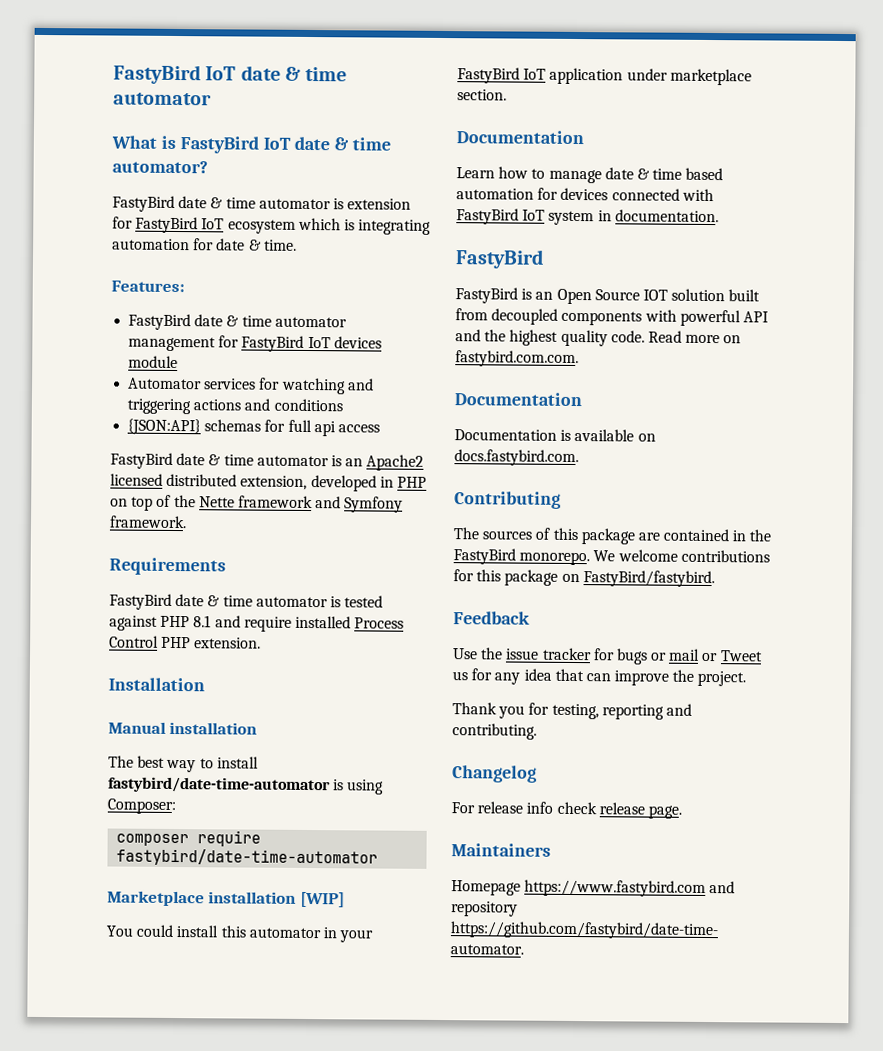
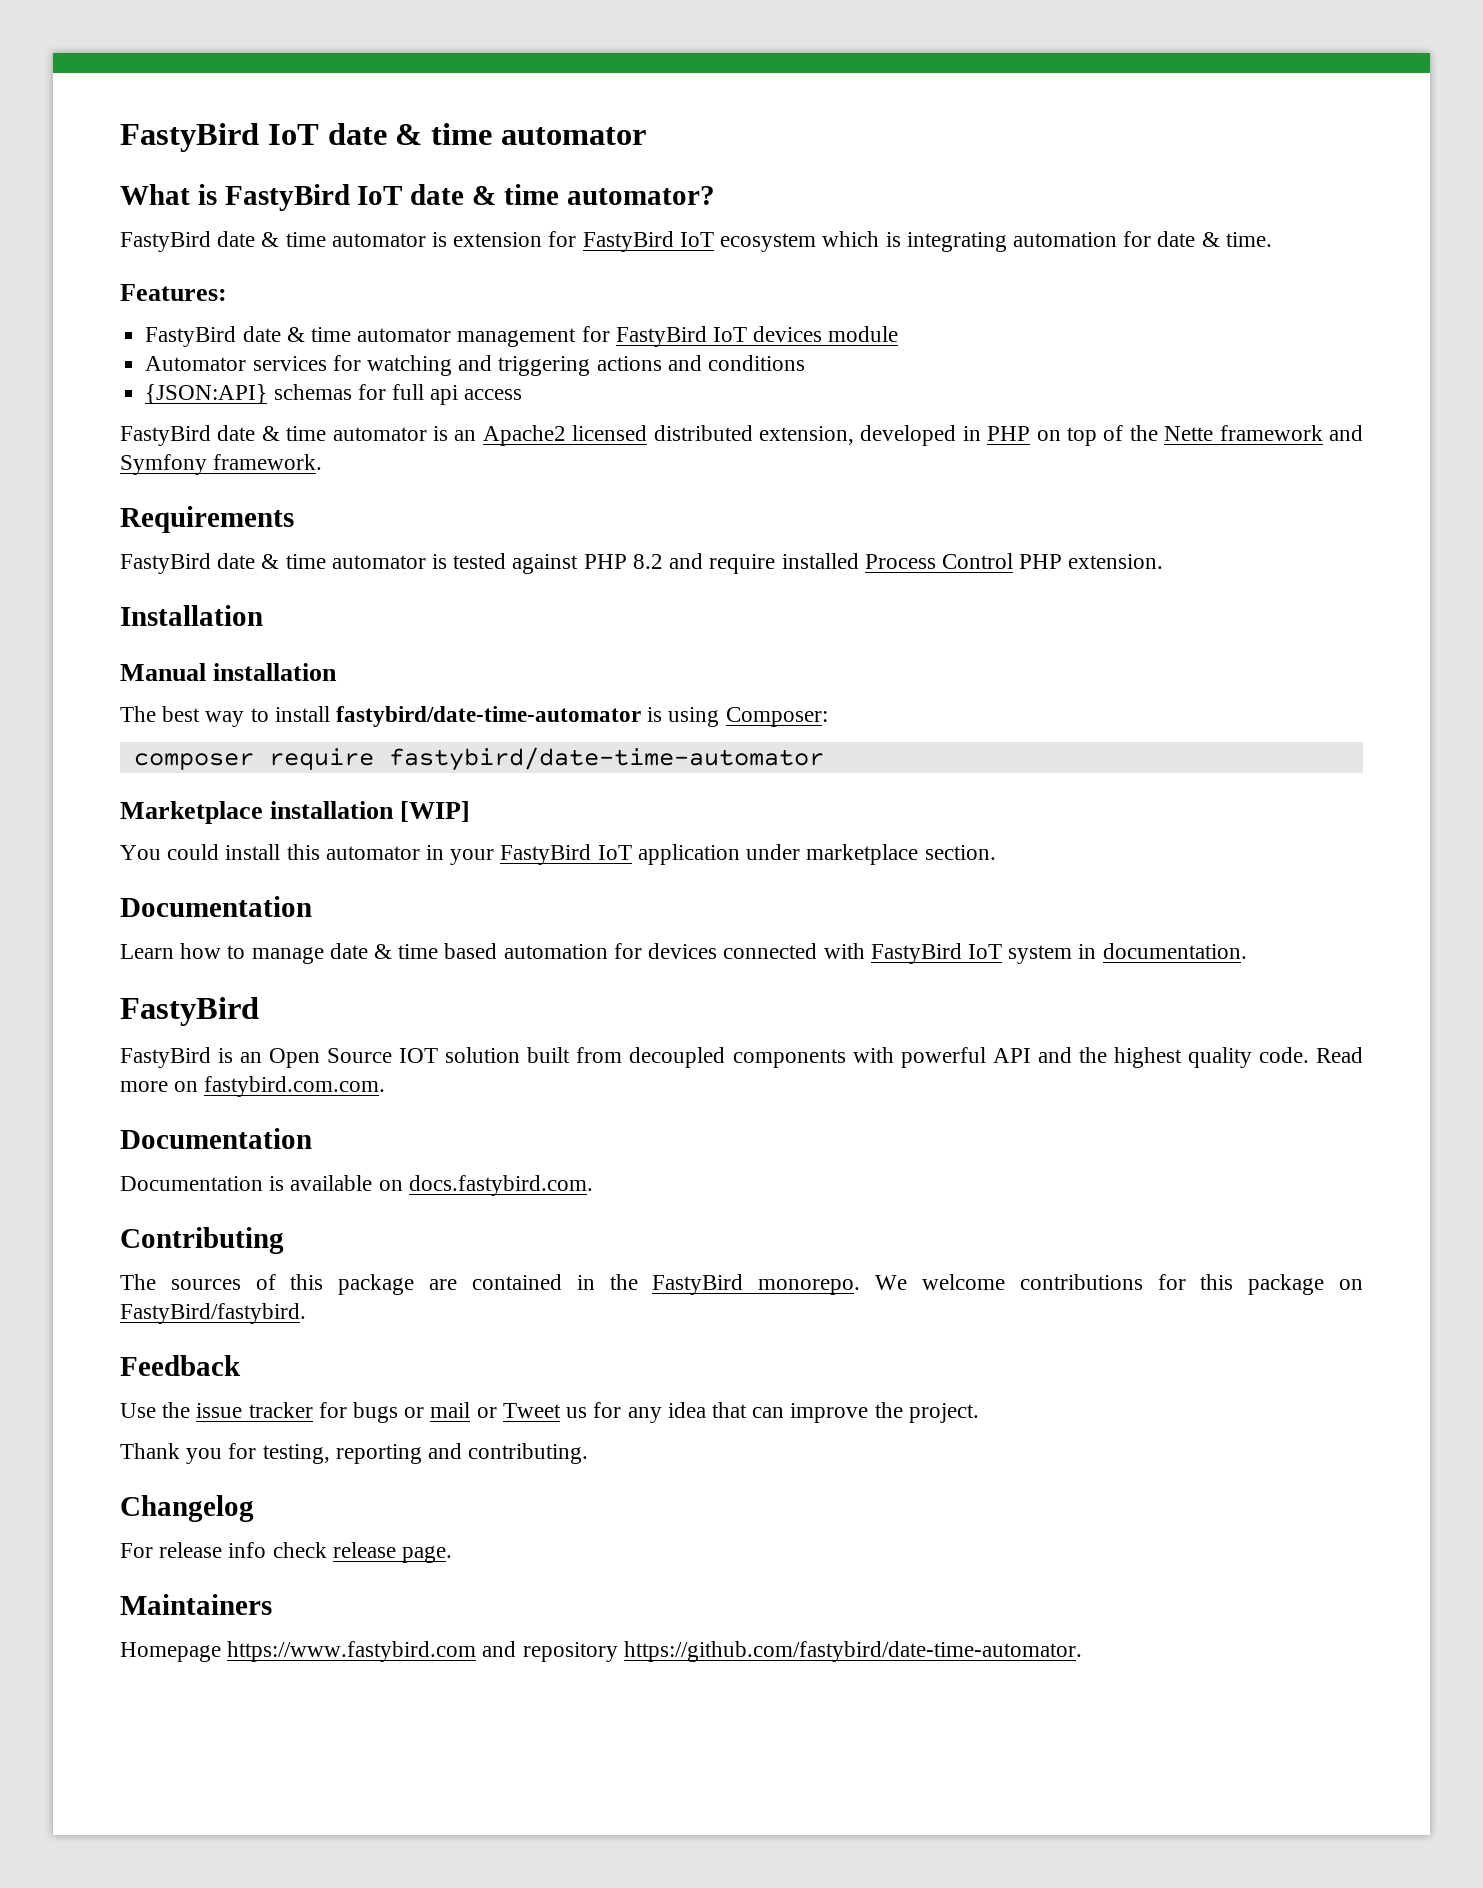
[193,615,212,628] 8.1 -> [632,554,663,569] 8.2

